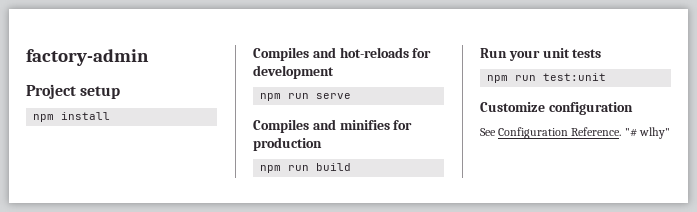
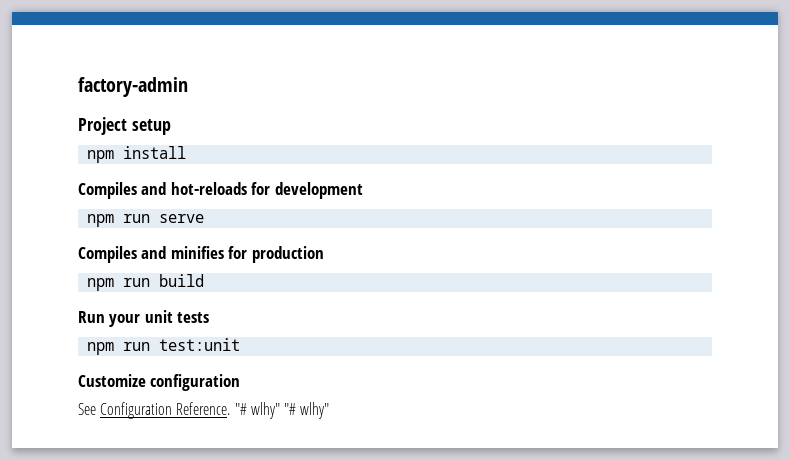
(670, 133) none -> [283,402,330,419] "# wlhy"

